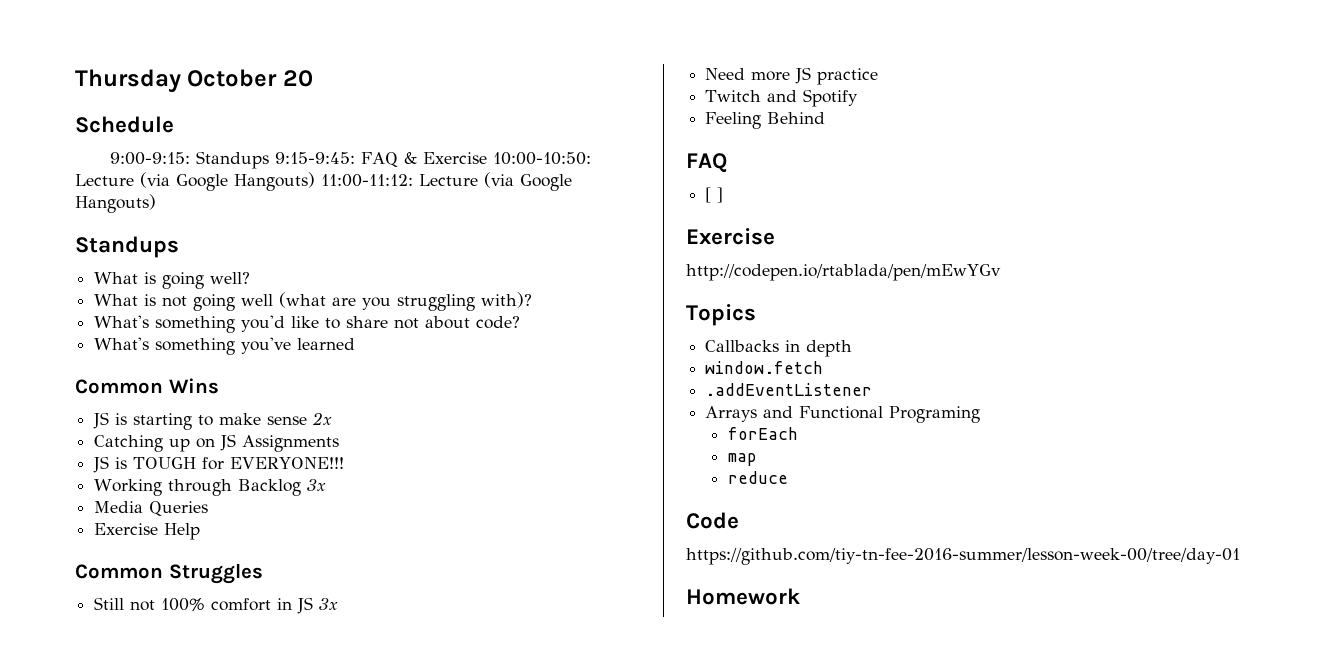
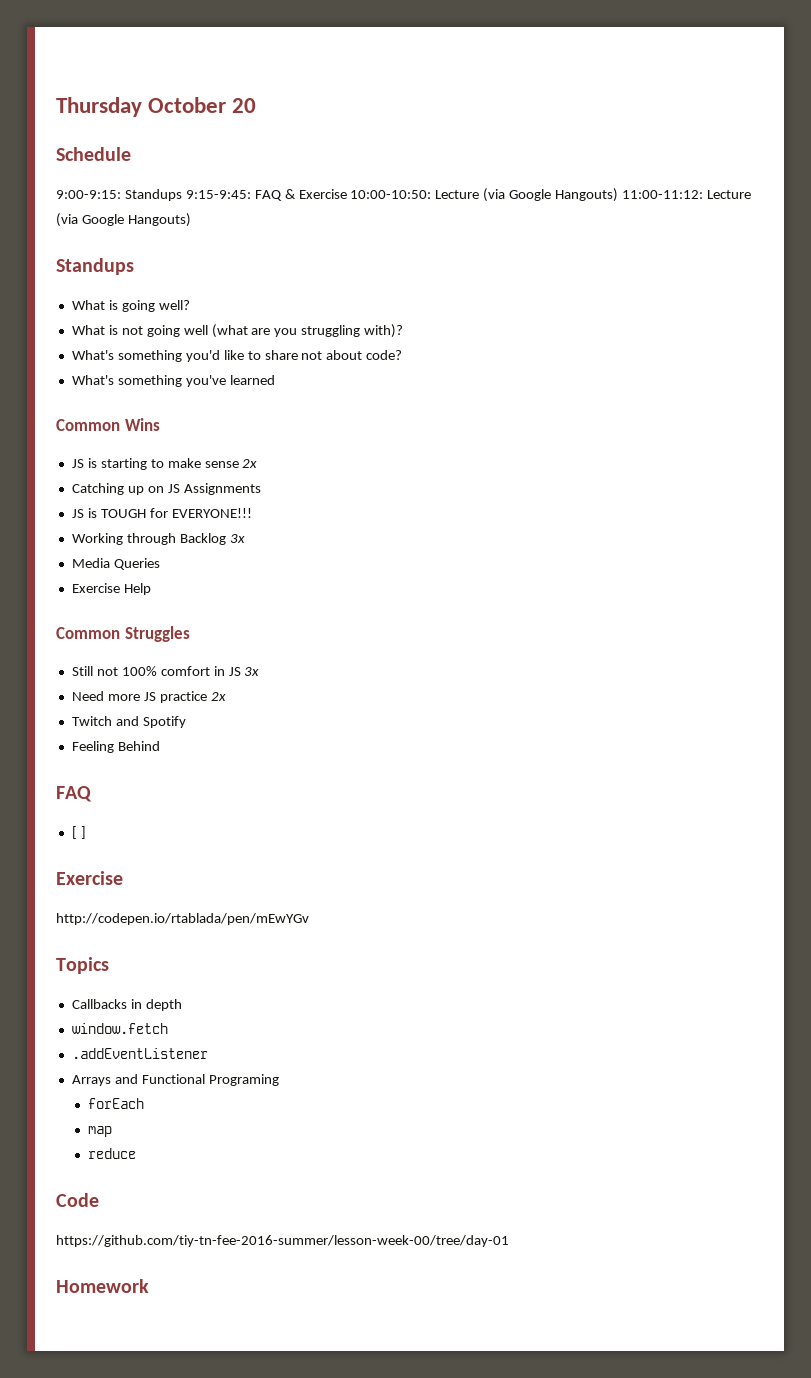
(879, 76) none -> [210,692,226,701] 2x

